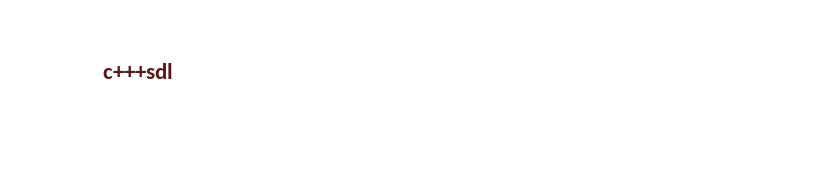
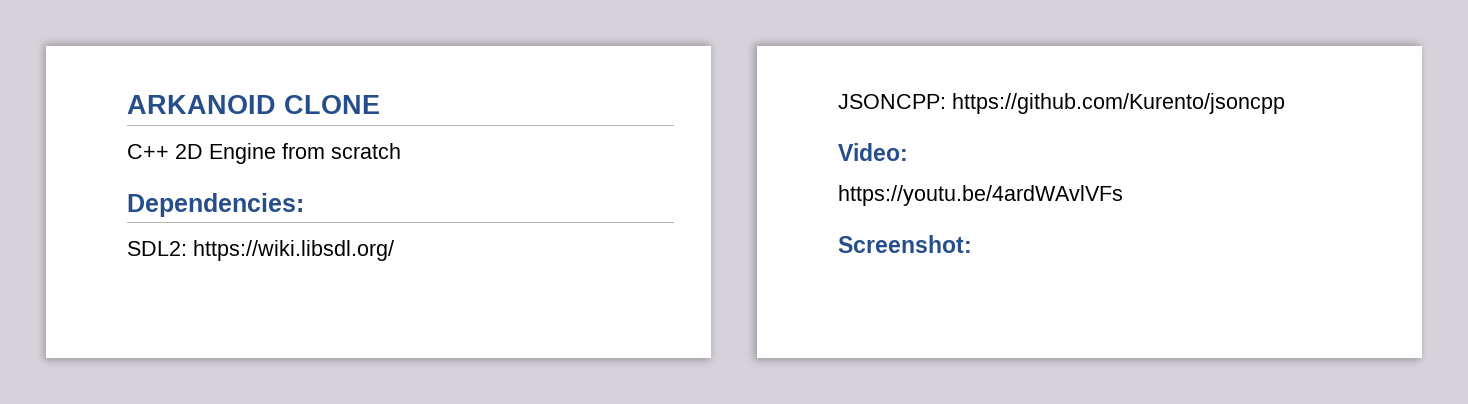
[103,63,173,79] c+++sdl -> [127,95,380,114] [127,143,401,164] [127,193,304,217] [127,240,394,261] [838,93,1285,114] [838,143,908,161] [838,185,1123,206] [838,235,972,253] ARKANOID CLONE // C++ 2D Engine from scratch // Dependencies: // SDL2: https://wiki.libsdl.org/ // JSONCPP: https://github.com/Kurento/jsoncpp // Video: // https://youtu.be/4ardWAvlVFs // Screenshot:

